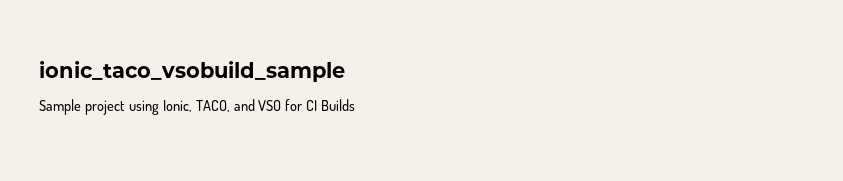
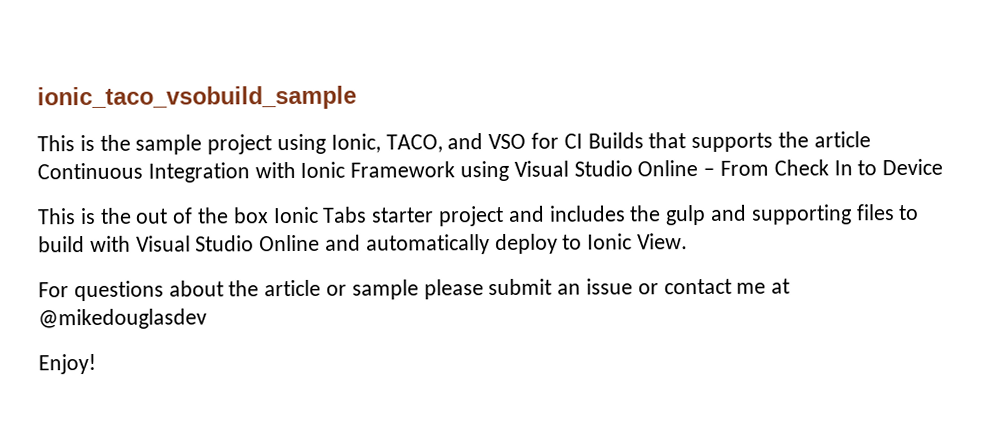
[39,99,81,115] Sample -> [37,134,203,155] This is the sample
(356, 105) none -> [648,131,871,153] [37,158,944,183] [37,204,920,227] [38,233,689,255] [38,278,791,302] [38,308,207,330] [38,353,96,375] that supports the article Continuous Integration with Ionic Framework using Visual Studio Online – From Check In to Device // This is the out of the box Ionic Tabs starter project and includes the gulp and supporting files to build with Visual Studio Online and automatically deploy to Ionic View. // For questions about the article or sample please submit an issue or contact me at @mikedouglasdev // Enjoy!

